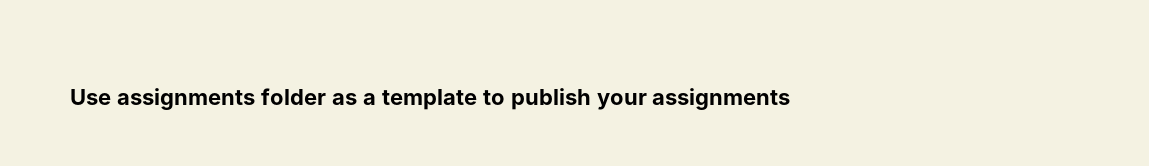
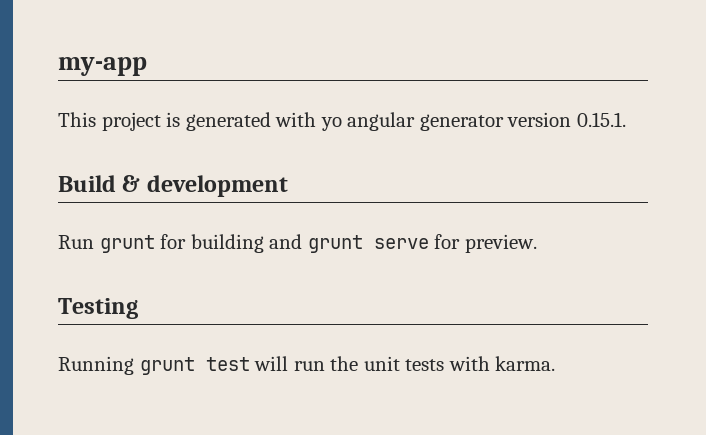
[70,88,791,110] Use assignments folder as a template to publish your assignments -> [58,57,147,76] [58,112,626,131] [58,175,288,197] [58,234,537,253] [58,298,138,319] [58,356,556,375] my-app // This project is generated with yo angular generator version 0.15.1. // Build & development // Run grunt for building and grunt serve for preview. // Testing // Running grunt test will run the unit tests with karma.

